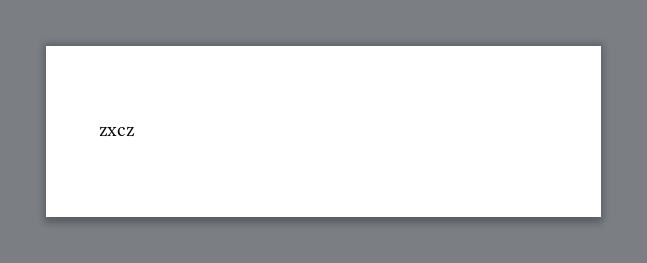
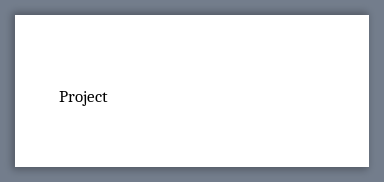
[99,126,135,137] zxcz -> [59,91,108,106] Project

